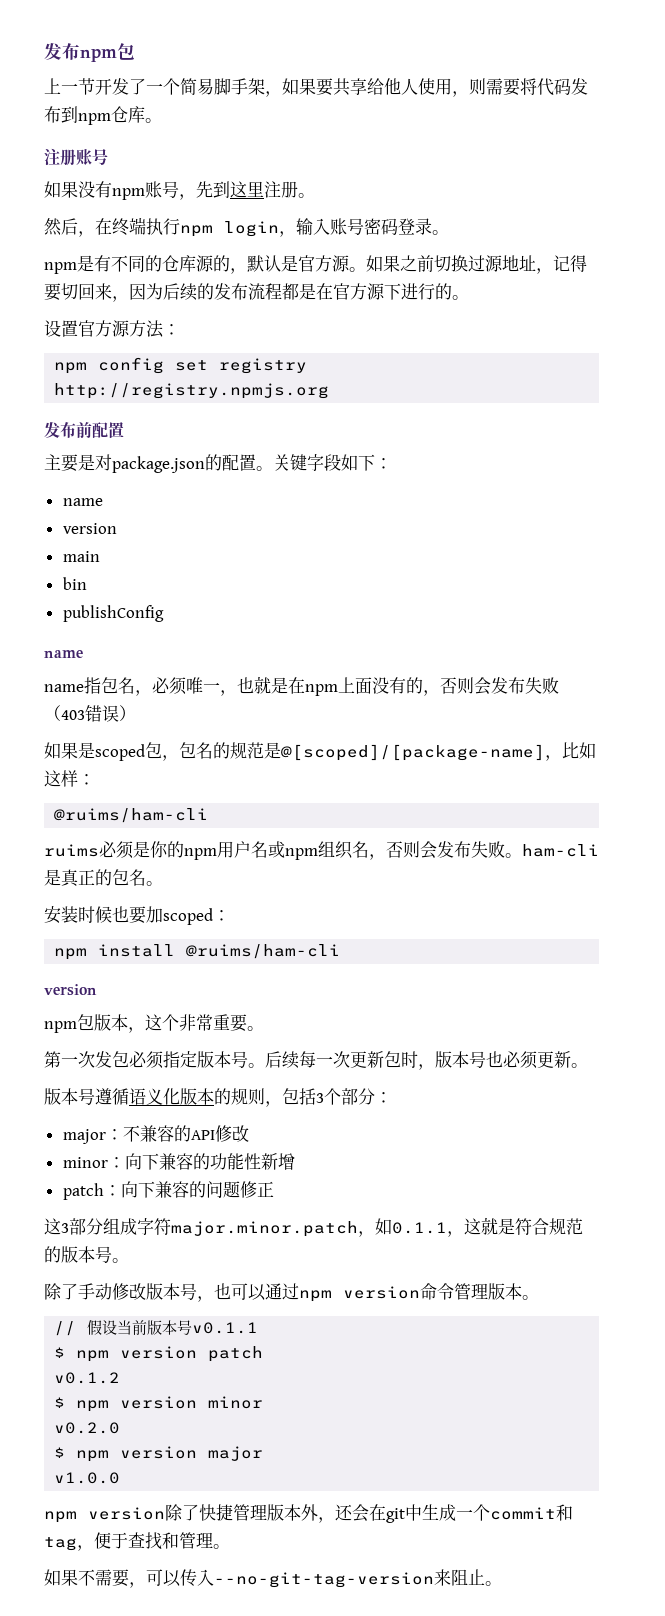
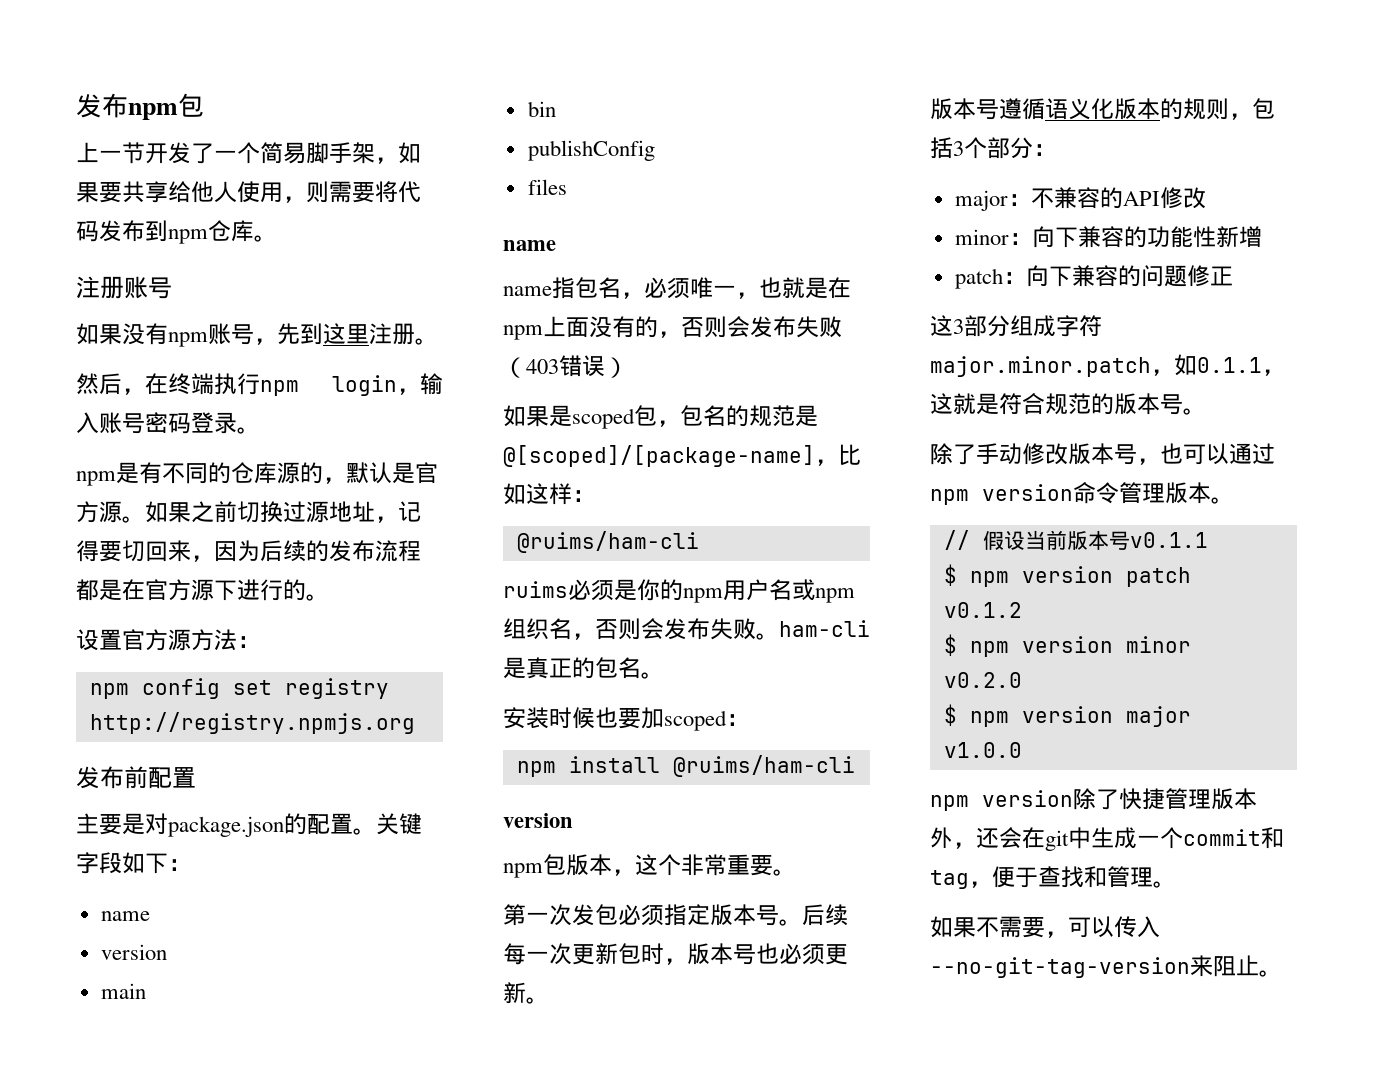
(164, 613) none -> [527,179,567,195] // files

